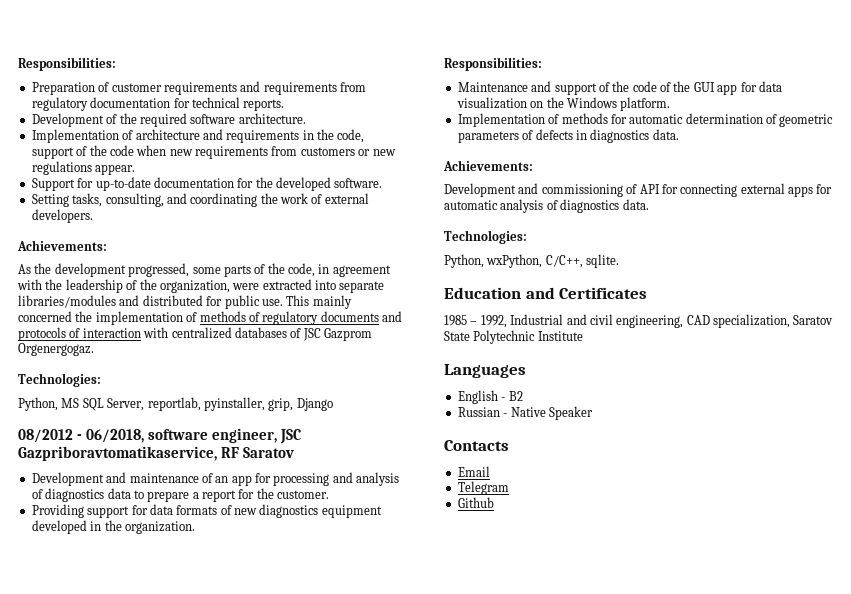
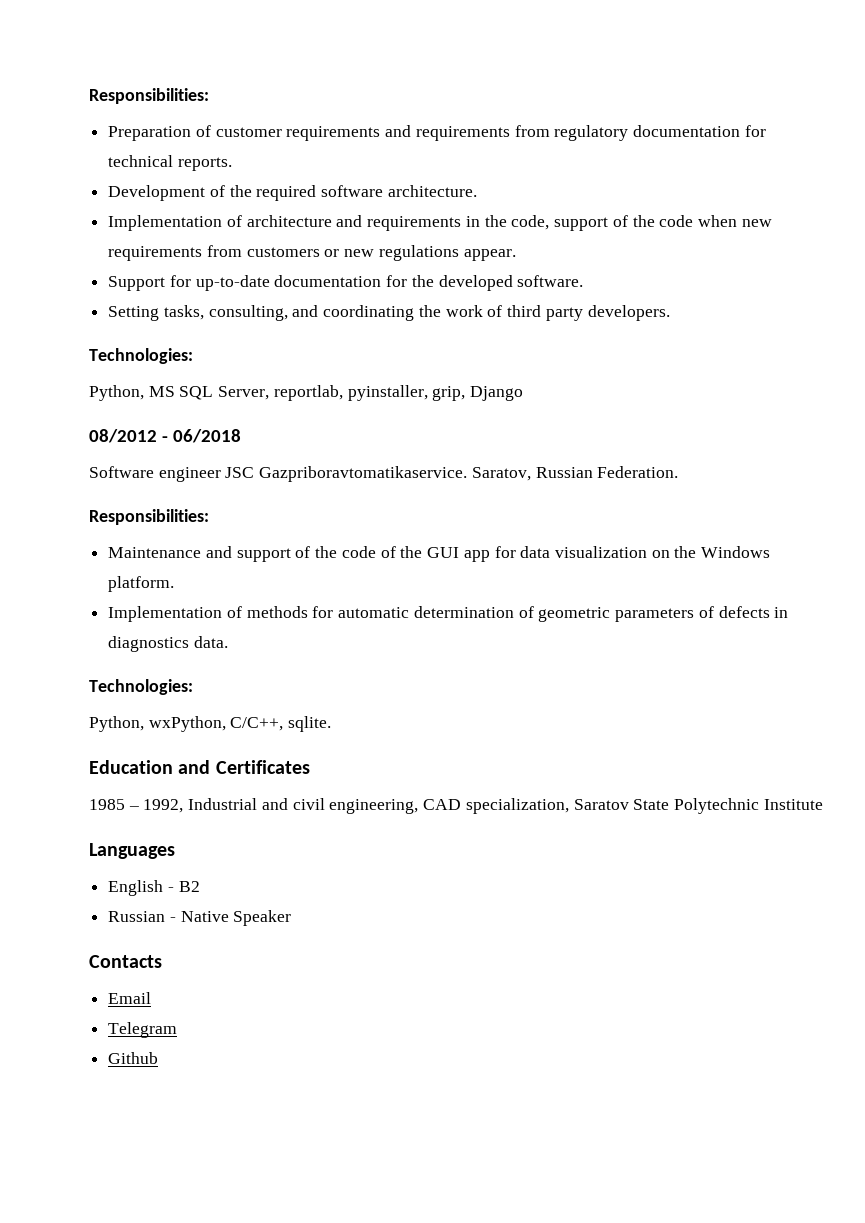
[324,193,369,204] external -> [507,305,583,321] third party
[17,240,107,251] [18,263,391,277] [17,279,385,293] [18,295,352,309] [18,311,402,325] [18,327,372,341] [18,343,94,356] // Achievements: // As the development progressed, some parts of the code, in agreement with the leadership of the organization, were extracted into separate libraries/modules and distributed for public use. This mainly concerned the implementation of methods of regulatory documents and protocols of interaction with centralized databases of JSC Gazprom Orgenergogaz. -> (670, 313) none
[85,428,301,444] [18,446,294,461] [31,472,400,486] [31,488,330,502] [31,504,382,518] [31,520,195,534] 06/2018, software engineer, JSC Gazpriboravtomatikaservice, RF Saratov // Development and maintenance of an app for processing and analysis of diagnostics data to prepare a report for the customer. // Providing support for data formats of new diagnostics equipment developed in the organization. -> [172,429,241,443] [89,466,679,482] 06/2018 // Software engineer JSC Gazpriboravtomatikaservice. Saratov, Russian Federation.
[443,160,533,171] [444,183,833,197] [444,199,649,213] // Achievements: // Development and commissioning of API for connecting external apps for automatic analysis of diagnostics data. -> (228, 642) none

